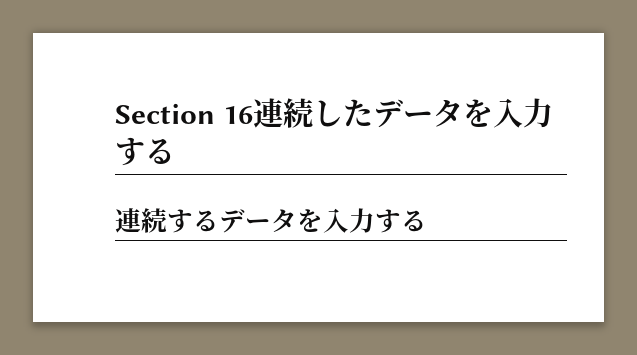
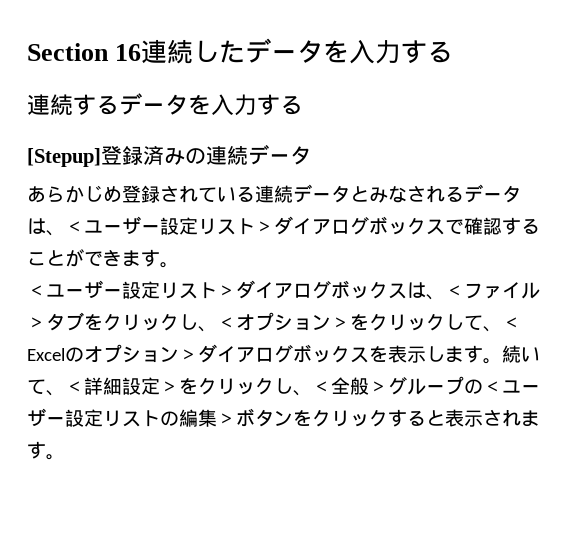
(427, 221) none -> [27,144,311,167] [27,184,521,203] [27,216,540,236] [27,249,179,268] [27,280,540,300] [27,312,521,332] [27,344,540,364] [27,376,540,396] [27,408,540,427] [27,441,65,460] // [Stepup]登録済みの連続データ // あらかじめ登録されている連続データとみなされるデータは、＜ユーザー設定リスト＞ダイアログボックスで確認することができます。 // ＜ユーザー設定リスト＞ダイアログボックスは、＜ファイル＞タブをクリックし、＜オプション＞をクリックして、＜Excelのオプション＞ダイアログボックスを表示します。続いて、＜詳細設定＞をクリックし、＜全般＞グループの＜ユーザー設定リストの編集＞ボタンをクリックすると表示されます。

